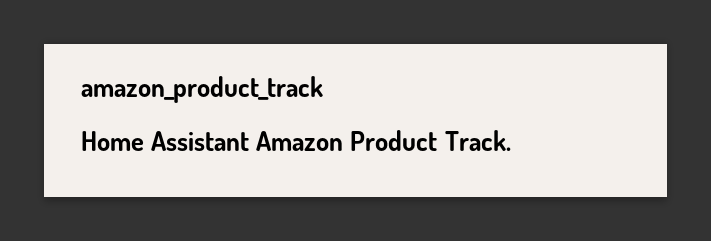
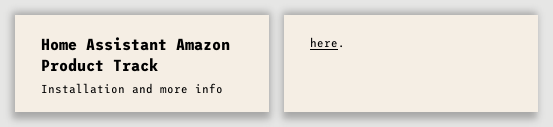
[81,76,323,103] amazon_product_track // -> (41, 44) none
[444,130,511,151] Track. -> [113,58,158,72] [41,83,223,94] [310,37,345,48] Track // Installation and more info here.

